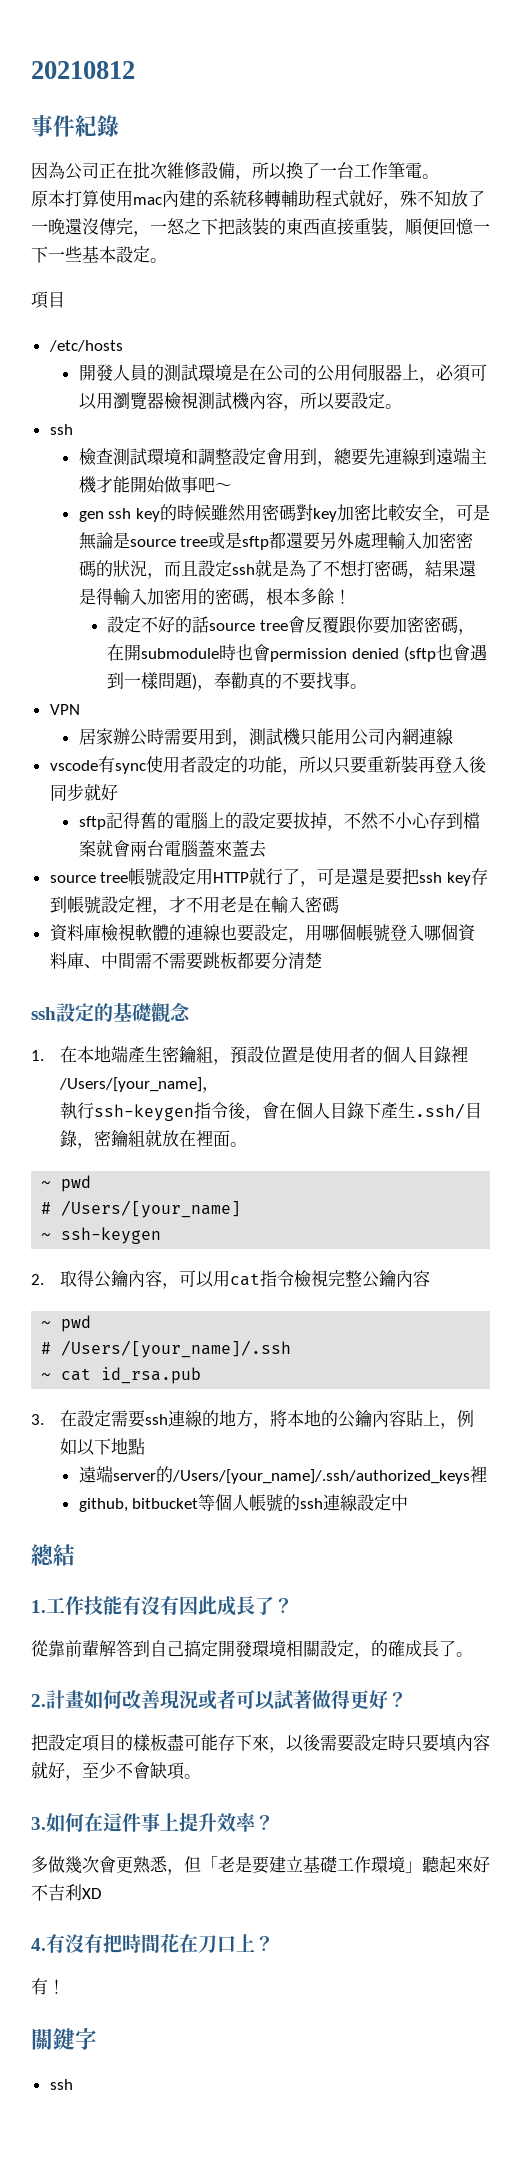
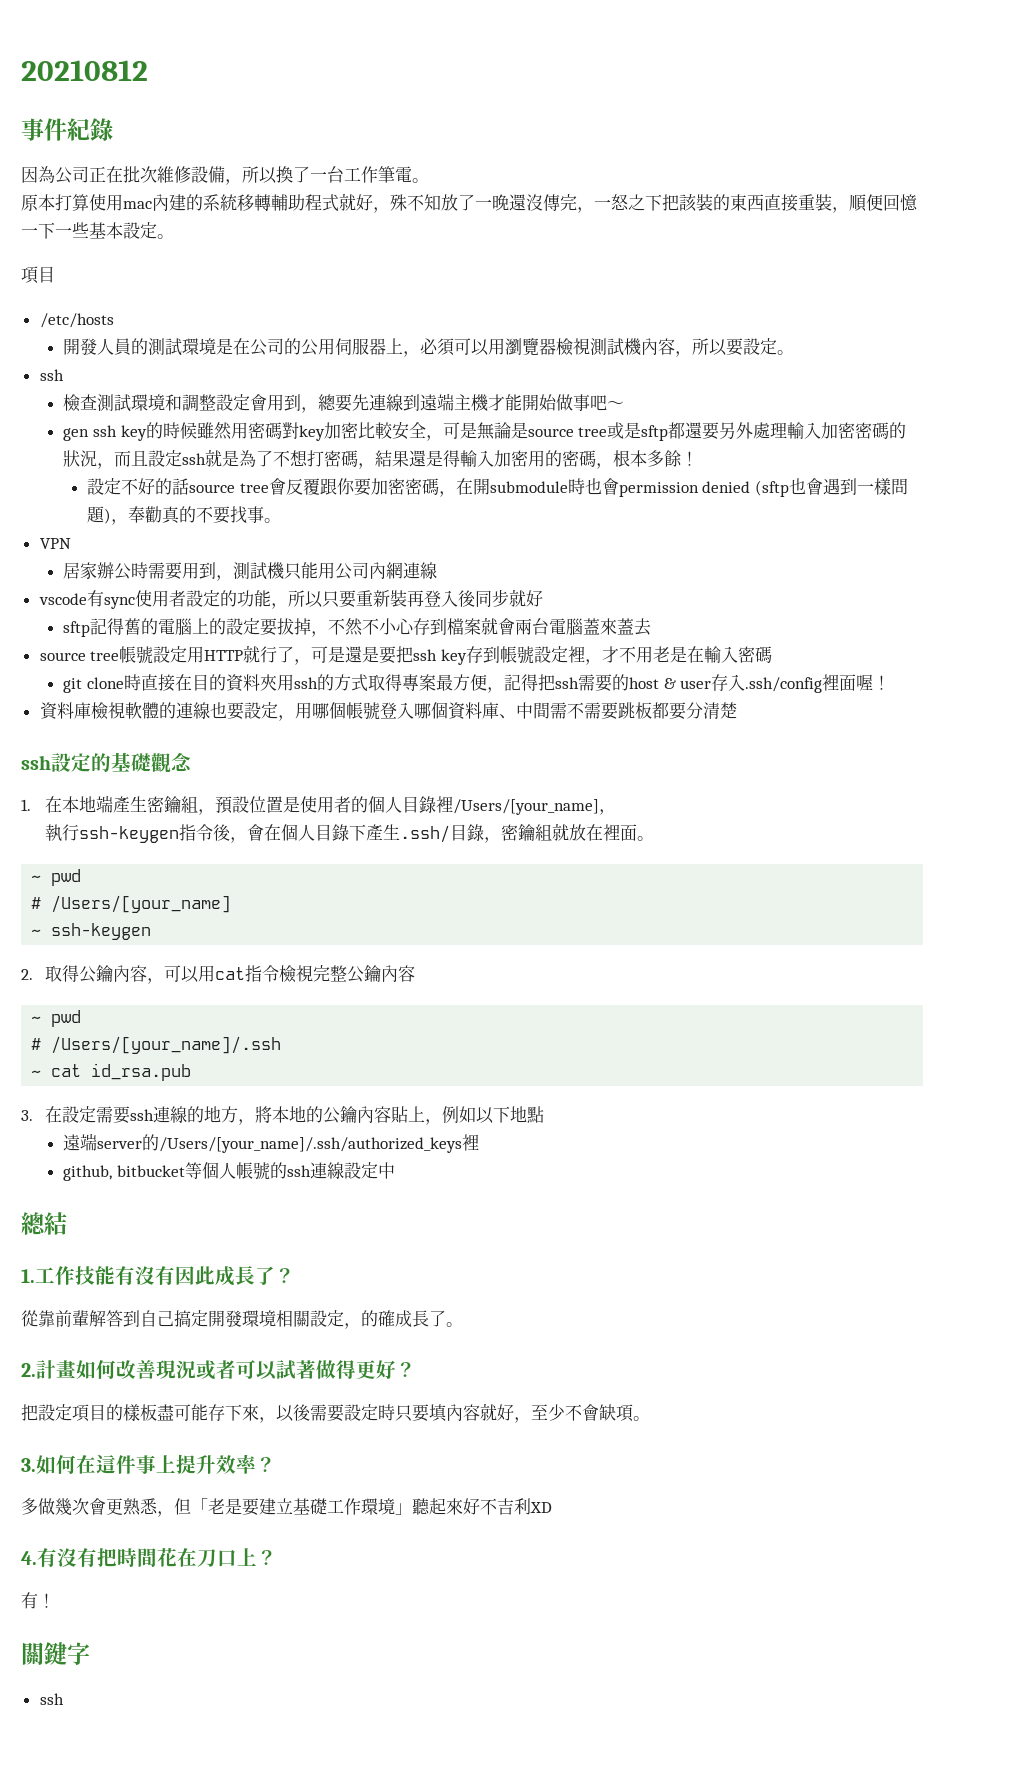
(339, 905) none -> [63,674,891,693] // git clone時直接在目的資料夾用ssh的方式取得專案最方便，記得把ssh需要的host & user存入.ssh/config裡面喔！

